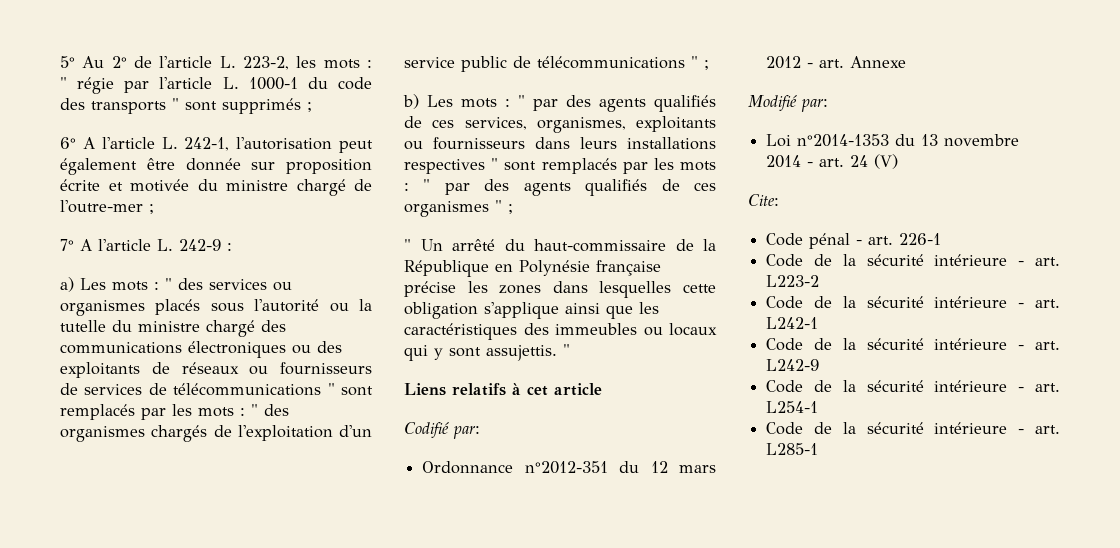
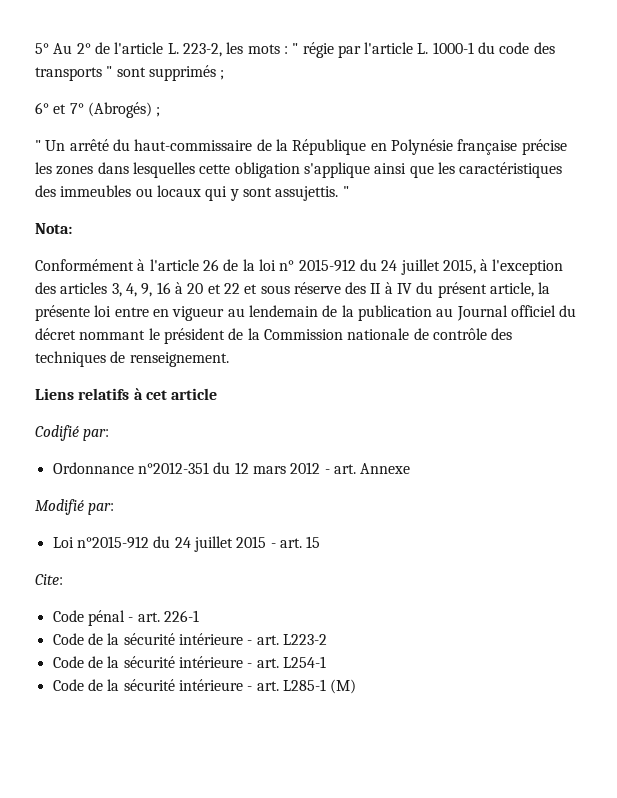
[82,137,373,153] [60,158,372,175] [60,179,372,196] [60,200,154,214] [60,239,232,251] [60,277,292,292] [60,299,372,316] [60,320,286,337] [60,341,342,358] [60,362,372,378] [60,383,373,396] [60,404,289,420] [60,425,372,442] [404,56,709,72] [403,94,716,112] [404,116,716,133] [404,137,716,150] [404,158,716,174] [404,179,716,196] [404,200,502,217] A l'article L. 242-1, l'autorisation peut également être donnée sur proposition écrite et motivée du ministre chargé de l'outre-mer ; // 7° A l'article L. 242-9 : // a) Les mots : " des services ou organismes placés sous l'autorité ou la tutelle du ministre chargé des communications électroniques ou des exploitants de réseaux ou fournisseurs de services de télécommunications " sont remplacés par les mots : " des organismes chargés de l'exploitation d'un service public de télécommunications " ; // b) Les mots : " par des agents qualifiés de ces services, organismes, exploitants ou fournisseurs dans leurs installations respectives " sont remplacés par les mots : " par des agents qualifiés de ces organismes " -> [53,102,152,118] et 7° (Abrogés)
(570, 350) none -> [35,223,72,234] [35,259,564,275] [35,282,551,298] [35,305,577,321] [35,328,513,344] [35,351,229,367] // Nota: // Conformément à l'article 26 de la loi n° 2015-912 du 24 juillet 2015, à l'exception des articles 3, 4, 9, 16 à 20 et 22 et sous réserve des II à IV du présent article, la présente loi entre en vigueur au lendemain de la publication au Journal officiel du décret nommant le président de la Commission nationale de contrôle des techniques de renseignement.
[797,134,1020,147] [766,154,899,169] n°2014-1353 du 13 novembre 2014 - art. 24 (V) -> [76,536,321,552] n°2015-912 du 24 juillet 2015 - art. 15
[766,296,1060,309] [766,317,819,329] [766,338,1060,351] [766,359,820,371] // Code de la sécurité intérieure - art. L242-1 // Code de la sécurité intérieure - art. L242-9 -> (327, 639) none
(819, 449) none -> [330,679,357,694] (M)

